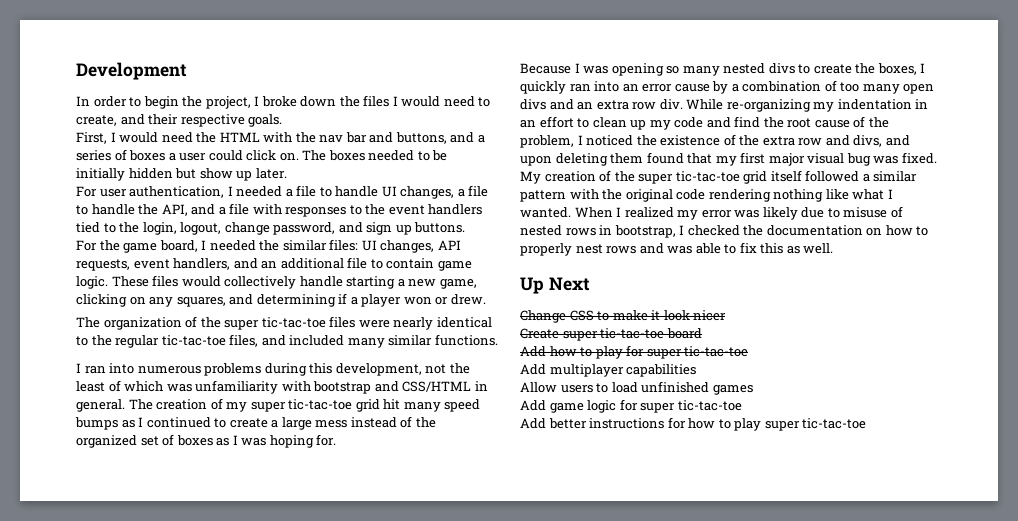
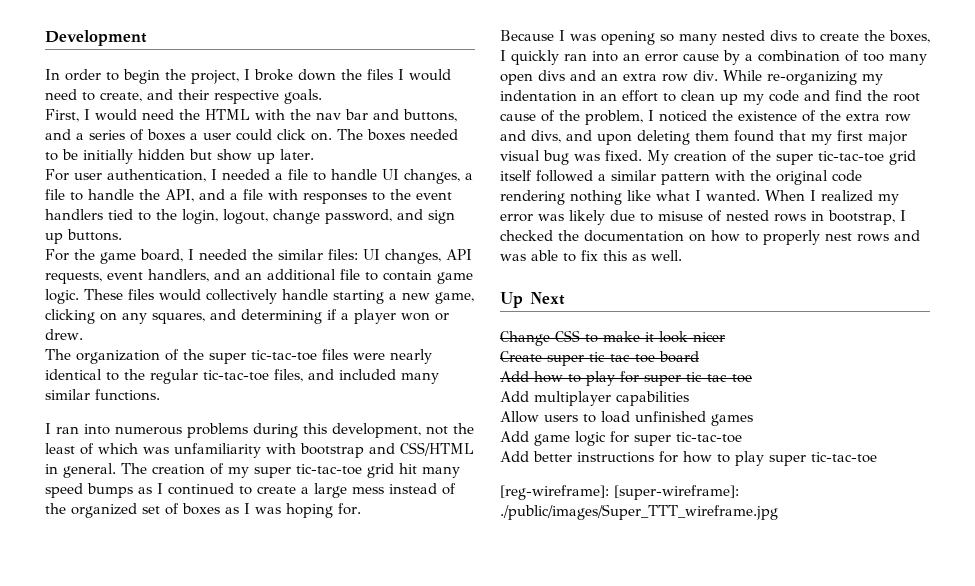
(867, 423) none -> [500,485,739,500] [500,504,778,520] // [reg-wireframe]: [super-wireframe]: ./public/images/Super_TTT_wireframe.jpg

